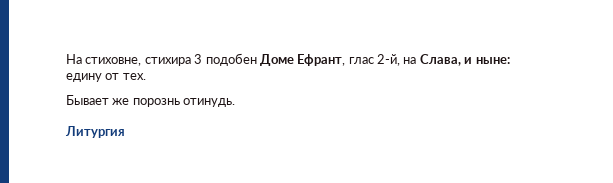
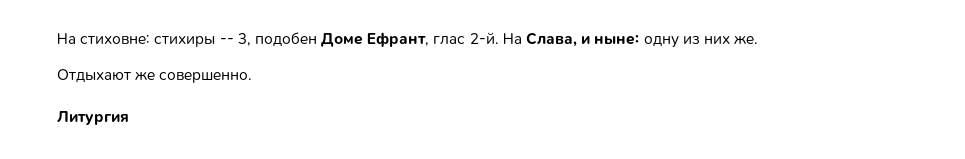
[66,54,203,66] На стиховне, стихира 3 -> [57,33,251,47] На стиховне: стихиры -- 3,
[377,54,417,66] 2-й, на -> [469,32,522,44] 2-й. На
[66,73,146,82] [66,95,236,107] едину от тех. // Бывает же порознь отинудь. -> [643,35,759,48] [57,69,253,83] одну из них же. // Отдыхают же совершенно.

